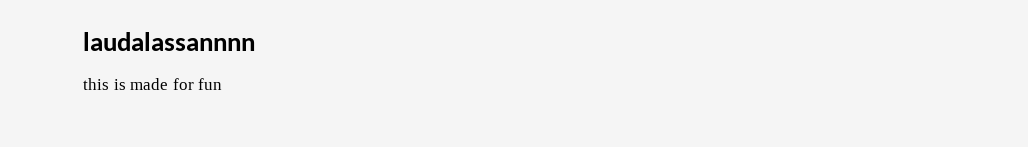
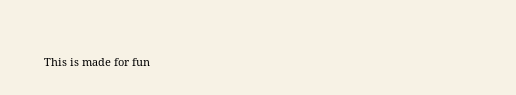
[83,32,255,51] [83,78,109,90] laudalassannnn // this -> [44,58,67,66] This

